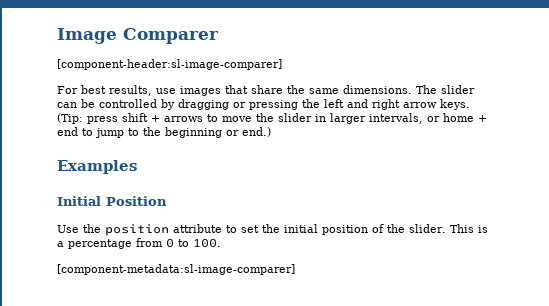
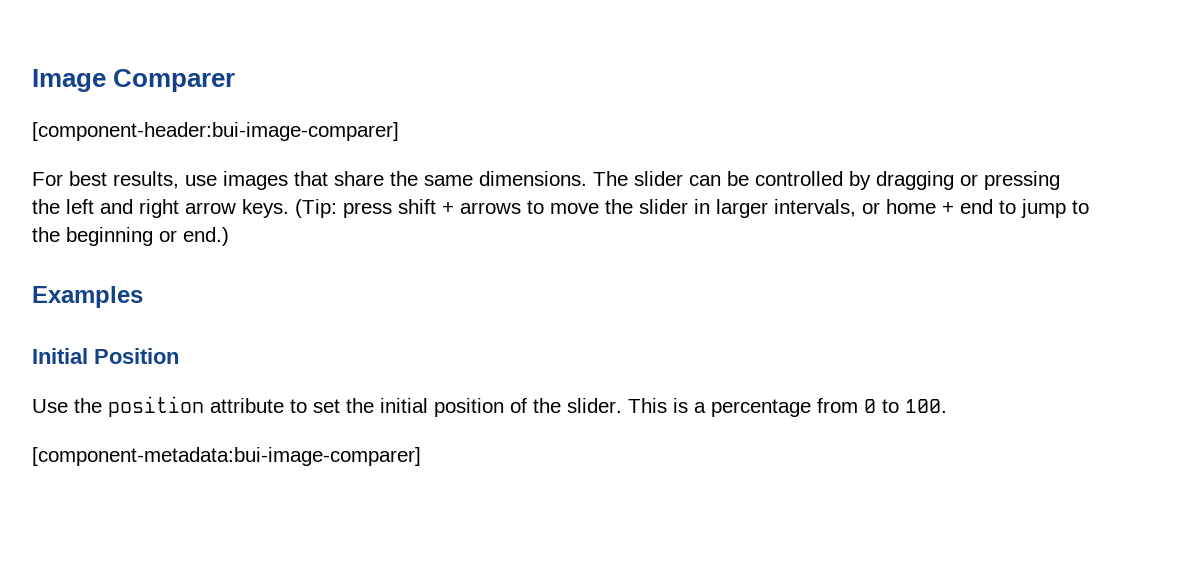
[57,59,282,70] [component-header:sl-image-comparer] -> [32,122,399,141] [component-header:bui-image-comparer]
[57,264,295,275] [component-metadata:sl-image-comparer] -> [32,447,421,466] [component-metadata:bui-image-comparer]

